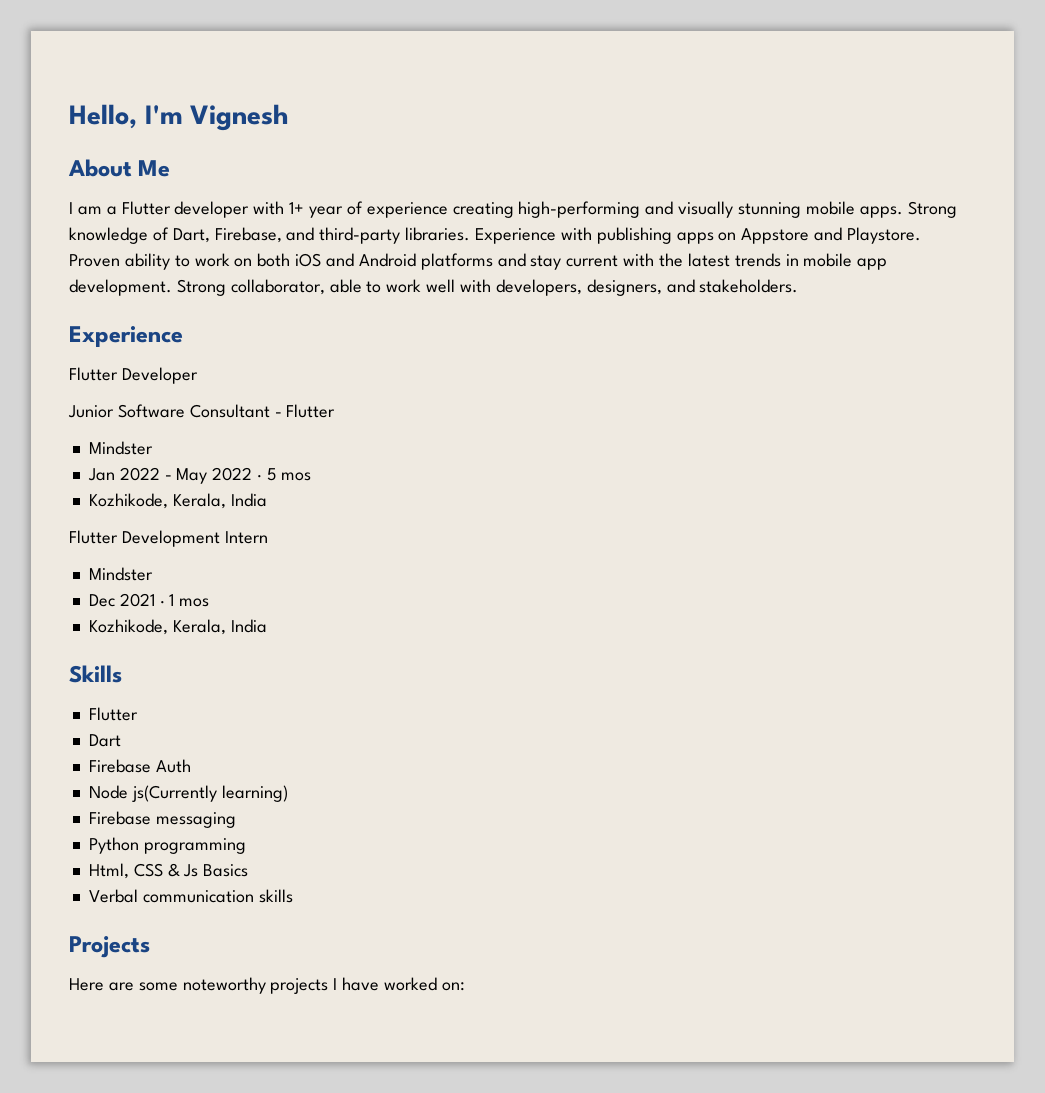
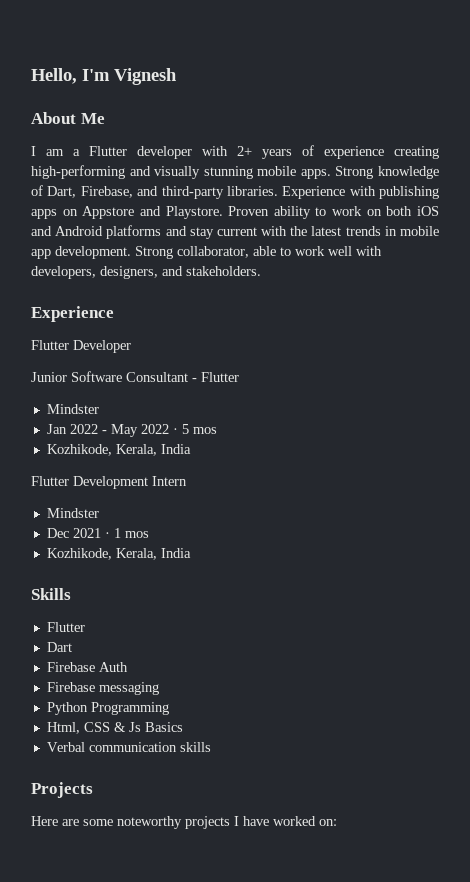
[289,202,344,218] 1+ year -> [237,146,292,159] 2+ years
[88,785,288,802] // Node js(Currently learning) -> (128, 667) none
[143,838,246,854] programming -> [90,702,169,715] Programming

